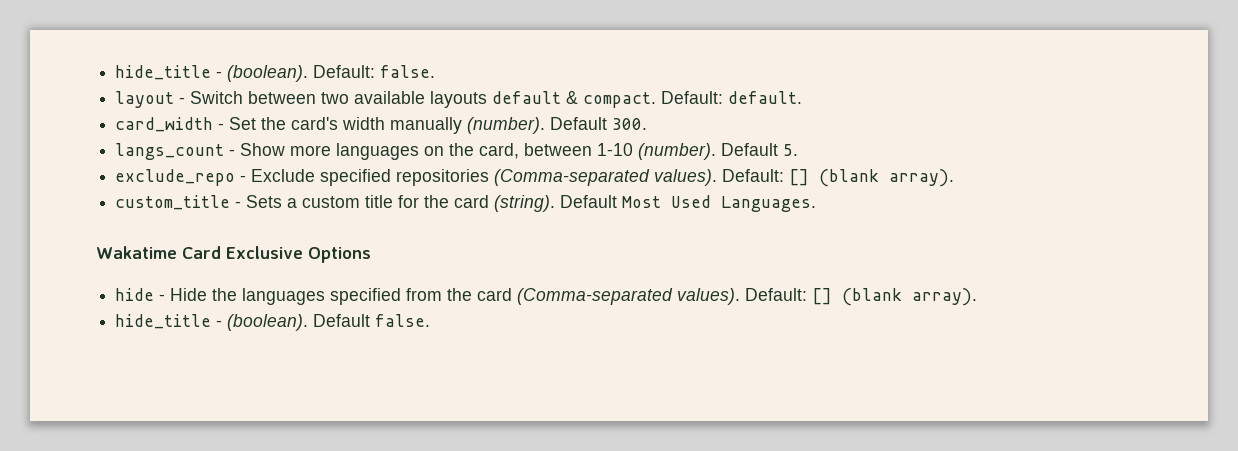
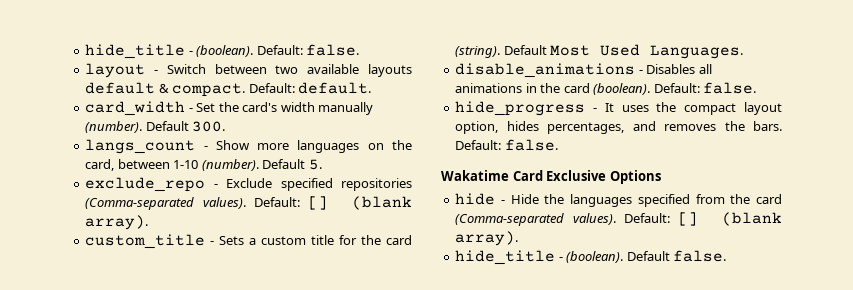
(817, 204) none -> [455,63,712,78] [455,82,757,95] [455,101,782,116] [455,121,782,134] [455,139,558,151] // disable_animations - Disables all animations in the card (boolean). Default: false. // hide_progress - It uses the compact layout option, hides percentages, and removes the bars. Default: false.

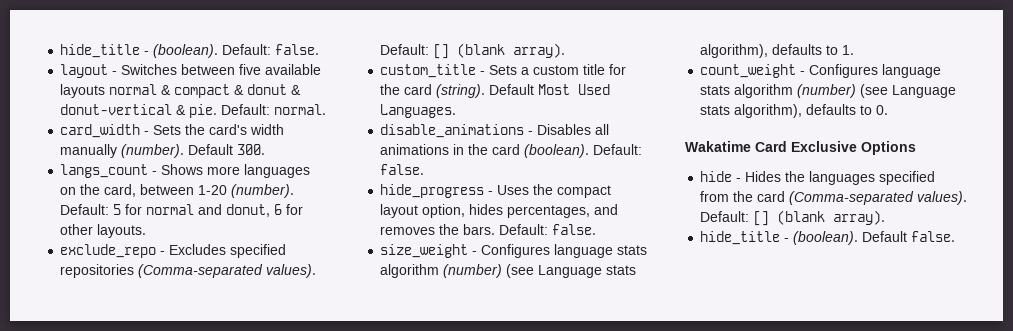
[166,64,412,77] [85,82,372,97] Switch between two available layouts default & compact. Default: default. -> [121,64,322,75] [60,84,302,98] [60,104,327,118] Switches between five available layouts normal & compact & donut & donut-vertical & pie. Default: normal.
[196,103,216,112] Set -> [153,125,182,135] Sets
[215,140,250,150] Show -> [161,164,204,175] Shows
[173,159,322,171] 1-10 (number). Default 5. -> [198,184,295,198] [60,204,304,217] [60,224,147,238] 1-20 (number). Default: 5 for normal and donut, 6 for other layouts.
[226,178,273,188] Exclude -> [169,244,227,255] Excludes
[604,103,649,112] It uses -> [497,185,530,195] Uses
(558, 145) none -> [380,244,648,258] [380,264,637,278] [700,44,855,58] [700,64,942,78] [700,84,957,98] [700,104,889,118] // size_weight - Configures language stats algorithm (number) (see Language stats algorithm), defaults to 1. // count_weight - Configures language stats algorithm (number) (see Language stats algorithm), defaults to 0.
[510,194,539,204] Hide -> [745,171,782,182] Hides

